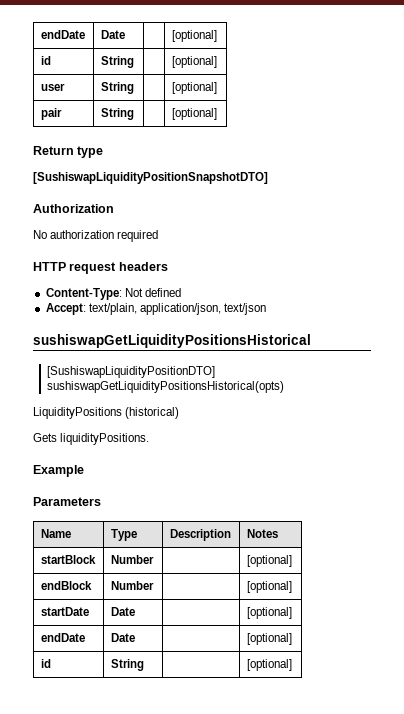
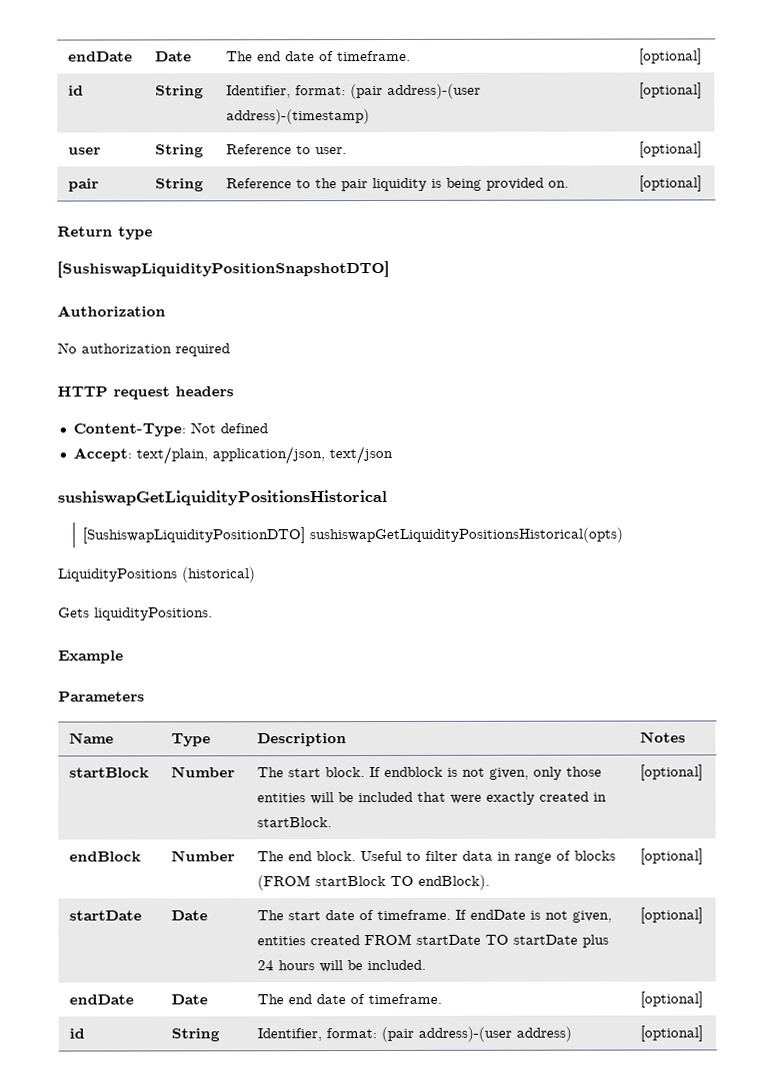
[40,30,85,39] [100,30,125,39] [171,30,217,42] [40,56,51,65] [100,56,134,68] endDate | Date | | [optional] // id | String | -> [68,51,134,62] [155,51,193,62] [226,50,412,62] [639,48,703,65] [68,85,85,96] [155,85,205,99] [226,83,482,100] [226,109,371,125] endDate | Date | The end date of timeframe. | [optional] // id | String | Identifier, format: (pair address)-(user address)-(timestamp)
(134, 88) none -> [226,144,348,155] Reference to user.
(134, 114) none -> [226,177,570,192] Reference to the pair liquidity is being provided on.
[246,555,292,567] [40,581,92,590] [110,581,154,590] [246,581,292,593] [40,607,89,616] [110,607,135,616] [246,607,292,619] [40,633,85,642] [110,633,135,642] [246,633,292,645] [40,659,51,668] [110,659,144,671] | [optional] // endBlock | Number | | [optional] // startDate | Date | | [optional] // endDate | Date | | [optional] // id | String | -> [257,766,603,780] [257,791,608,805] [257,817,333,828] [640,764,704,781] [69,851,142,862] [171,850,236,862] [257,850,617,864] [257,874,491,891] [640,848,704,865] [69,910,143,921] [171,910,209,921] [257,909,613,923] [257,933,610,948] [257,959,427,973] [640,907,704,924] [69,994,135,1005] [171,994,209,1005] [257,993,443,1005] [640,991,704,1008] [69,1028,86,1039] [171,1028,221,1042] [257,1026,573,1043] The start block. If endblock is not given, only those entities will be included that were exactly created in startBlock. | [optional] // endBlock | Number | The end block. Useful to filter data in range of blocks (FROM startBlock TO endBlock). | [optional] // startDate | Date | The start date of timeframe. If endDate is not given, entities created FROM startDate TO startDate plus 24 hours will be included. | [optional] // endDate | Date | The end date of timeframe. | [optional] // id | String | Identifier, format: (pair address)-(user address)

